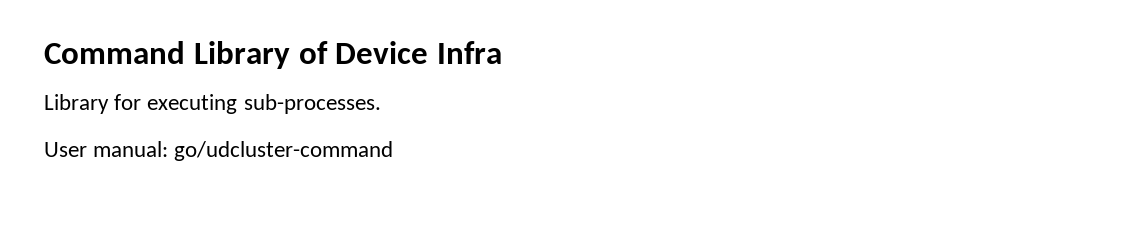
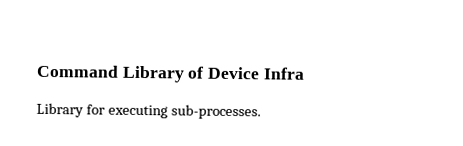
[44,141,394,161] // User manual: go/udcluster-command -> (261, 112) none

